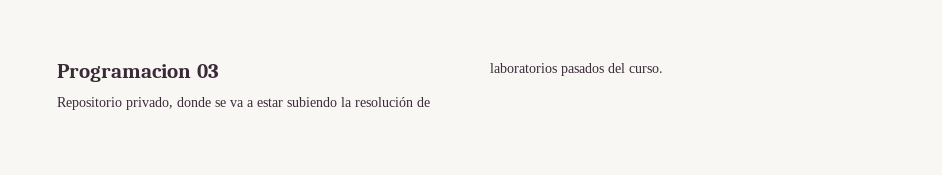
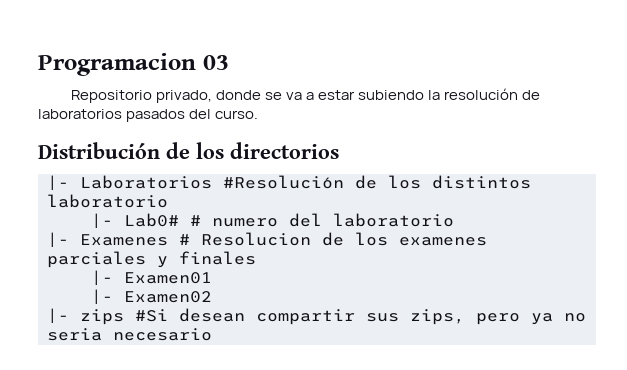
(663, 69) none -> [38,142,339,159] [47,175,531,191] [47,194,168,208] [91,213,454,229] [47,232,487,248] [47,251,256,268] [91,270,212,286] [91,289,212,305] [47,308,586,325] [47,328,212,341] // Distribución de los directorios // |- Laboratorios #Resolución de los distintos laboratorio // |- Lab0# # numero del laboratorio // |- Examenes # Resolucion de los examenes parciales y finales // |- Examen01 // |- Examen02 // |- zips #Si desean compartir sus zips, pero ya no seria necesario

